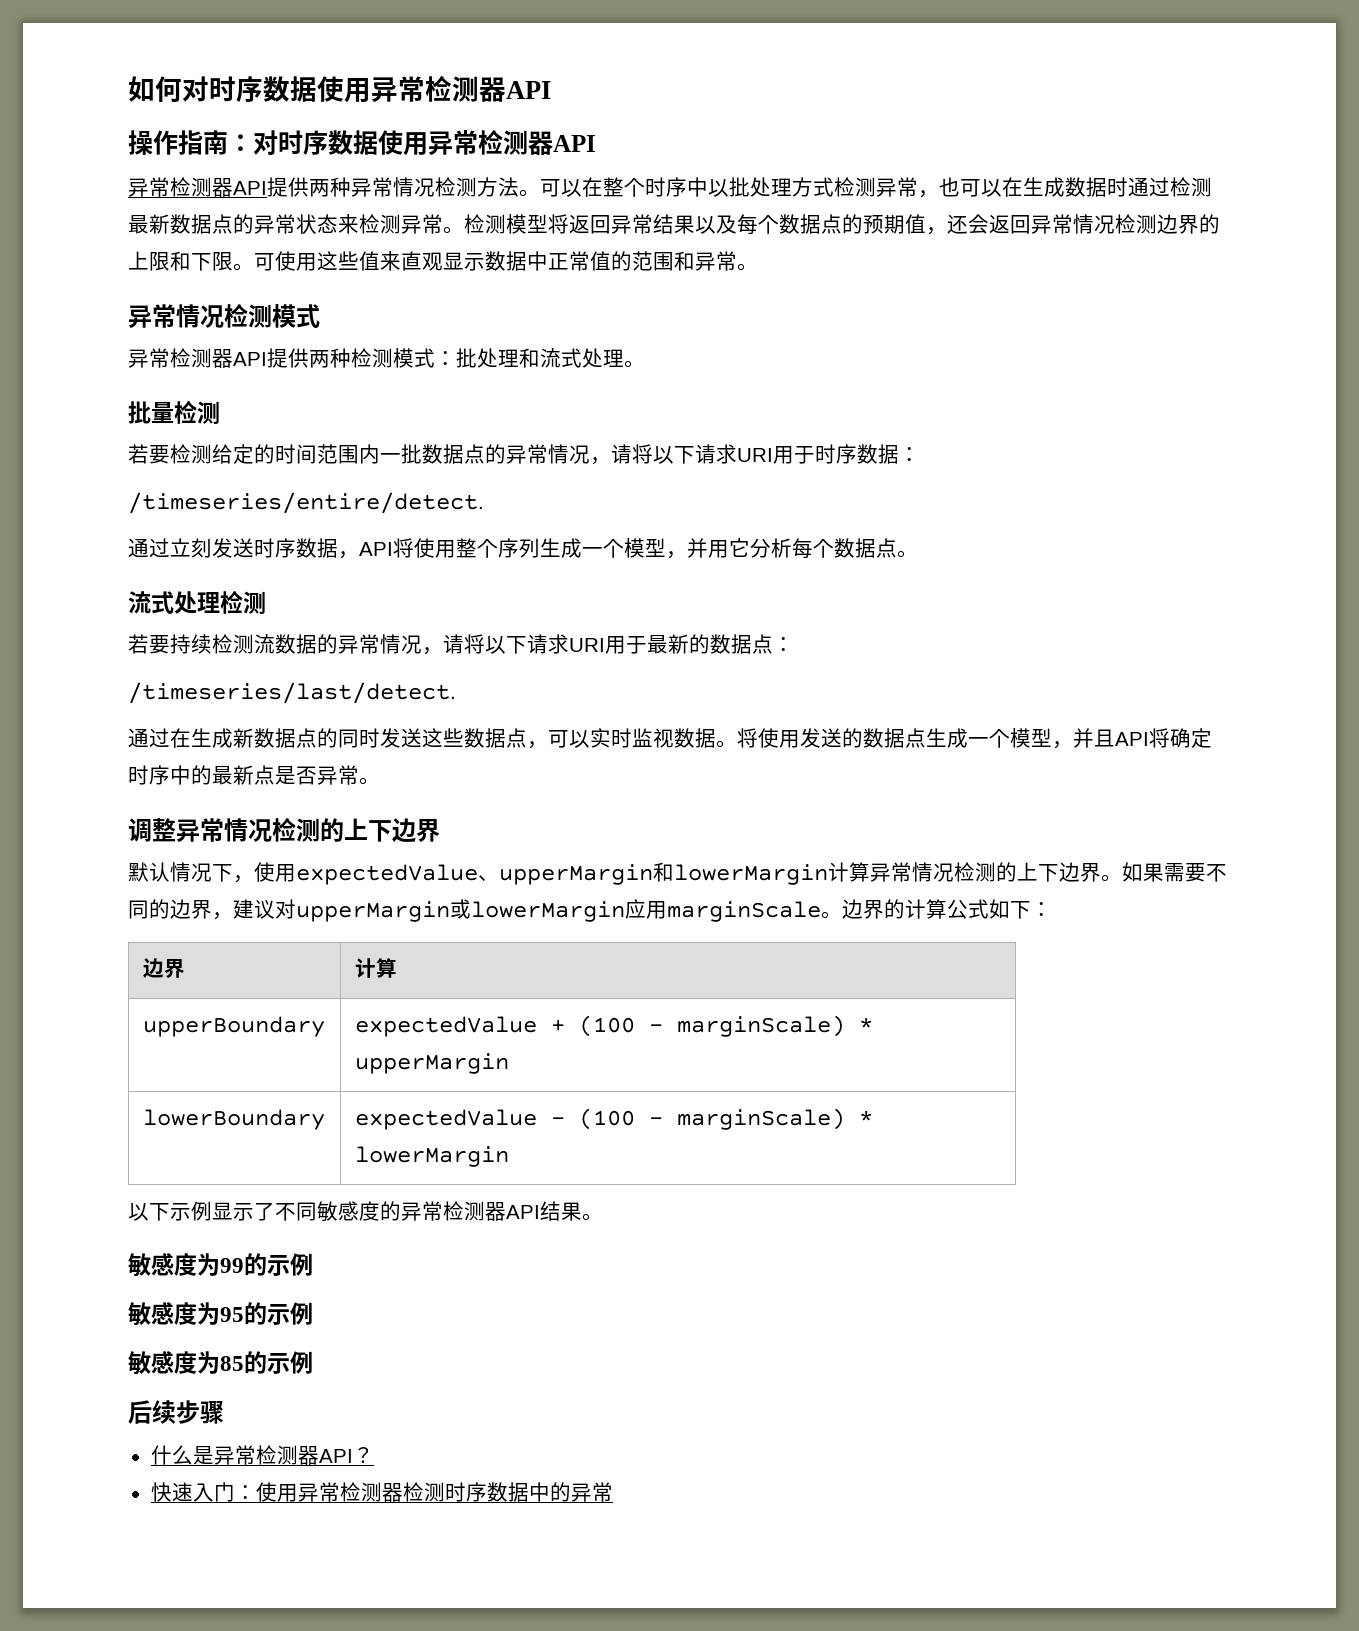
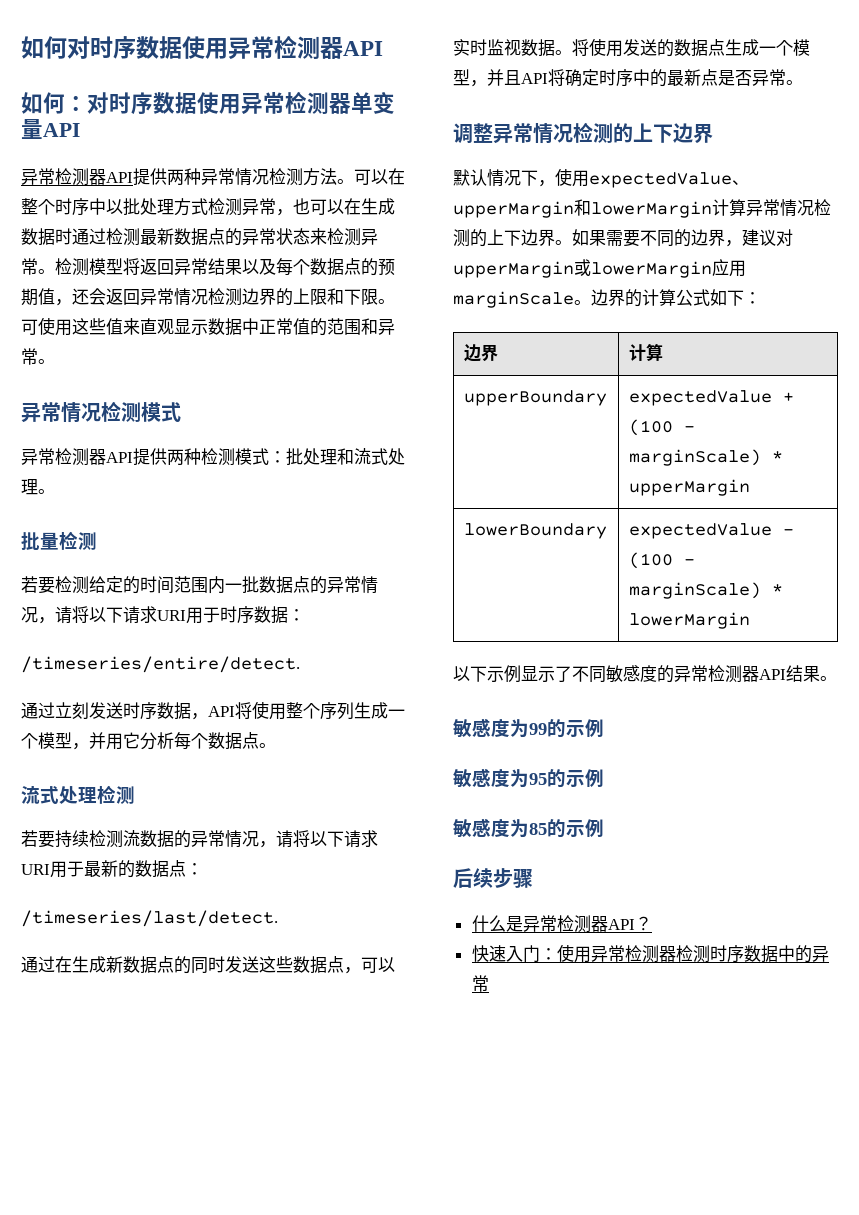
[128,130,228,155] 操作指南 -> [21,92,65,114] 如何
(553, 143) none -> [351,92,395,114] [21,119,43,139] 单变量

